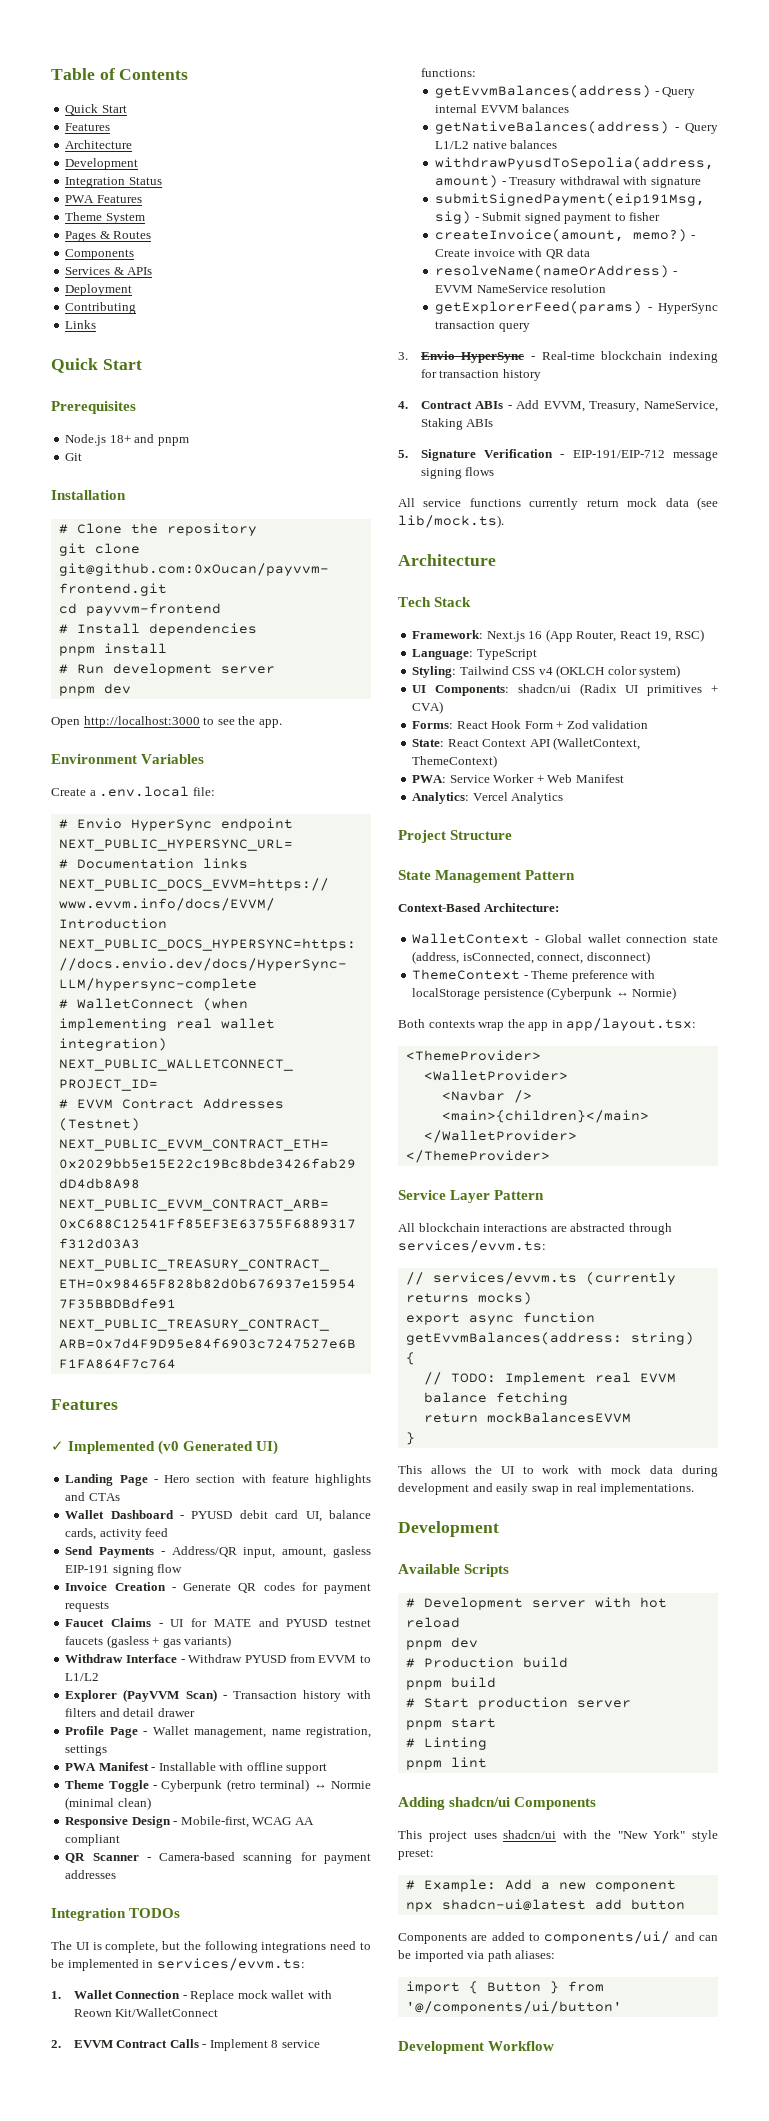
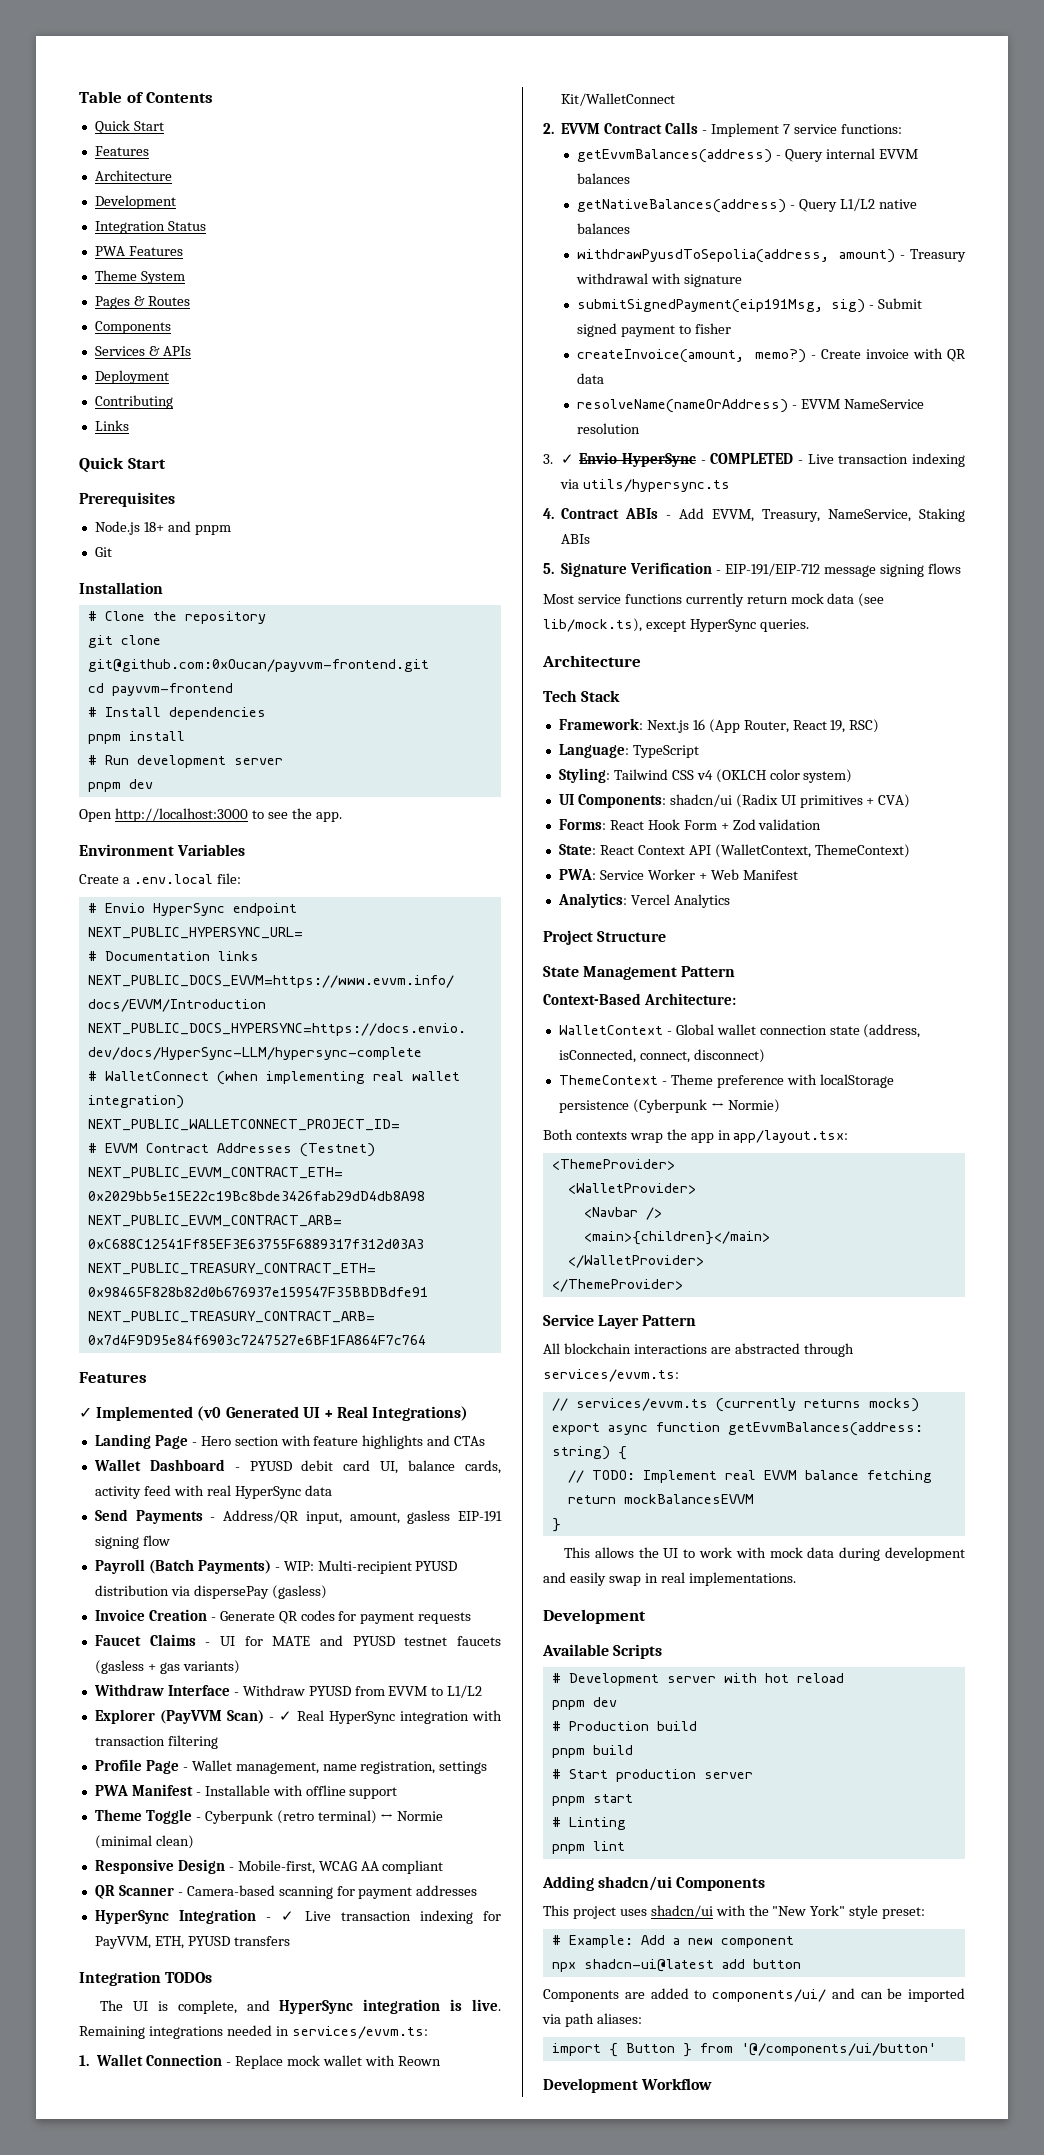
[256,1440,279,1455] UI) -> [302,1406,469,1421] UI + Real Integrations)
(169, 1532) none -> [173,1485,332,1499] with real HyperSync data
(183, 1568) none -> [94,1559,458,1574] [94,1585,327,1599] // Payroll (Batch Payments) - WIP: Multi-recipient PYUSD distribution via dispersePay (gasless)
[232,1690,371,1702] [65,1708,195,1717] Transaction history with filters and detail drawer -> [278,1710,502,1724] [94,1735,218,1749] ✓ Real HyperSync integration with transaction filtering
(117, 1874) none -> [94,1909,501,1924] [94,1936,290,1949] // HyperSync Integration - ✓ Live transaction indexing for PayVVM, ETH, PYUSD transfers
[162,1941,371,1953] [51,1959,139,1971] but the following integrations need to be implemented -> [246,1999,502,2014] [79,2025,272,2039] and HyperSync integration is live. Remaining integrations needed
[271,2040,279,2048] 8 -> [783,124,791,134] 7
[435,301,718,314] [435,321,530,332] // getExplorerFeed(params) - HyperSync transaction query -> (641, 428) none
(408, 356) none -> [561,454,575,464] ✓
[541,351,718,363] [420,369,541,381] Real-time blockchain indexing for transaction history -> [710,453,965,467] [560,479,731,492] COMPLETED - Live transaction indexing via utils/hypersync.ts
[398,498,415,507] All -> [543,594,574,604] Most
[398,515,504,528] lib/mock.ts). -> [543,618,809,632] lib/mock.ts), except HyperSync queries.

